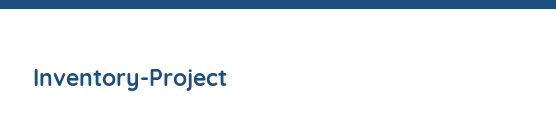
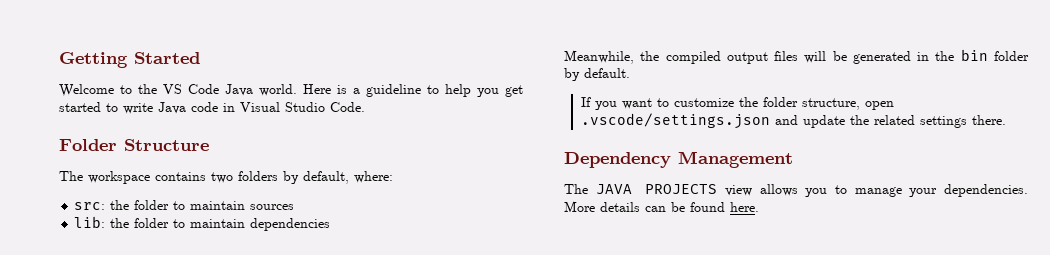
[33,69,227,91] Inventory-Project -> [59,52,200,68] [59,84,523,97] [59,102,365,114] [59,139,209,151] [59,171,393,184] [74,200,295,210] [74,216,331,231] [564,49,1029,64] [564,68,630,81] [580,97,894,110] [580,113,1006,129] [564,151,793,168] [564,184,1028,197] [564,201,759,212] Getting Started // Welcome to the VS Code Java world. Here is a guideline to help you get started to write Java code in Visual Studio Code. // Folder Structure // The workspace contains two folders by default, where: // src: the folder to maintain sources // lib: the folder to maintain dependencies // Meanwhile, the compiled output files will be generated in the bin folder by default. // If you want to customize the folder structure, open .vscode/settings.json and update the related settings there. // Dependency Management // The JAVA PROJECTS view allows you to manage your dependencies. More details can be found here.

